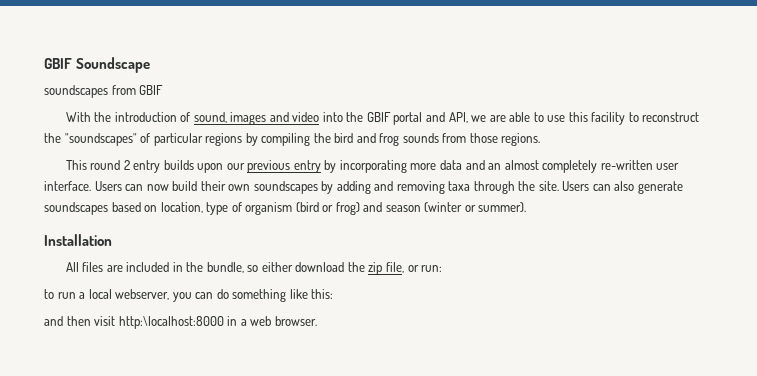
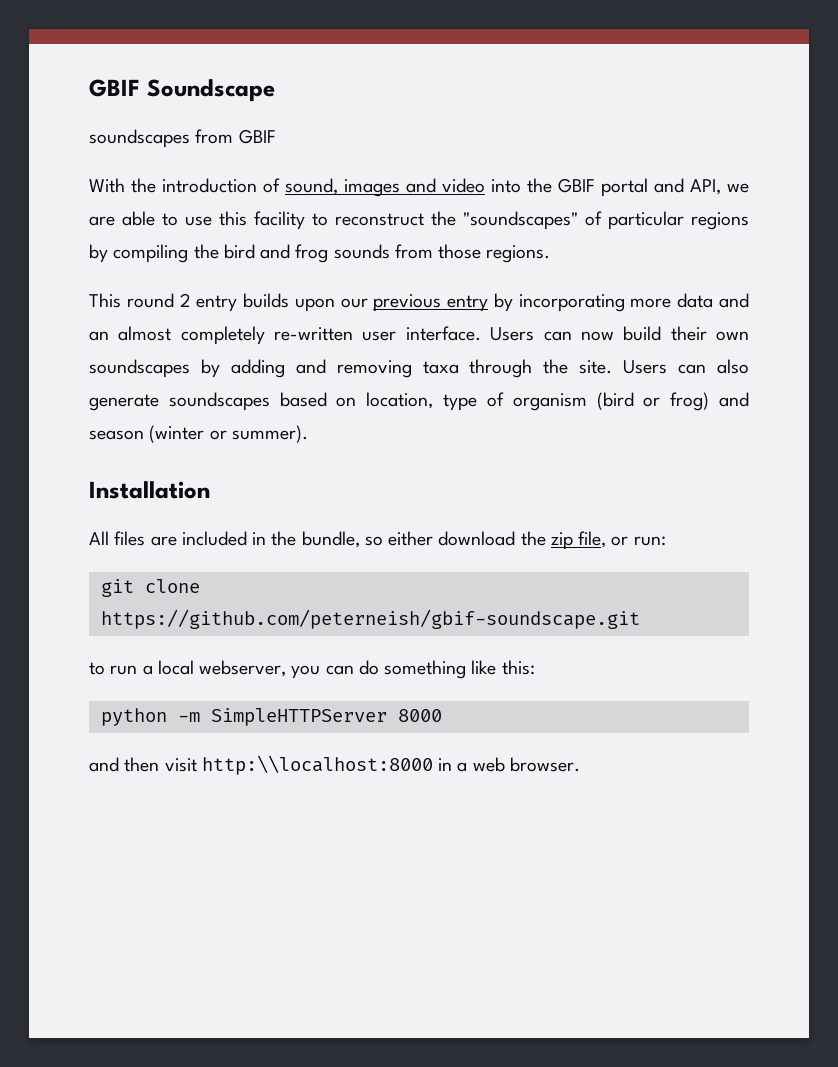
(443, 268) none -> [100,579,200,597] [100,609,640,629] // git clone https://github.com/peterneish/gbif-soundscape.git
(334, 294) none -> [100,708,442,726] // python -m SimpleHTTPServer 8000
[118,316,224,329] http:\localhost:8000 -> [201,755,433,775] http:\\localhost:8000

